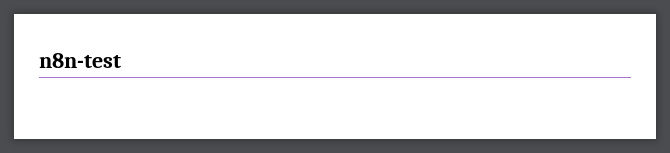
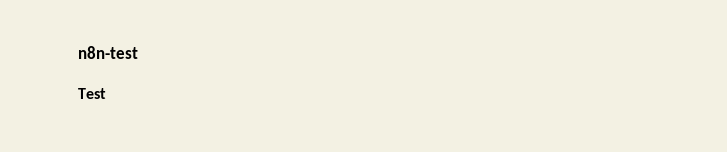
(121, 60) none -> [78,88,106,99] // Test

